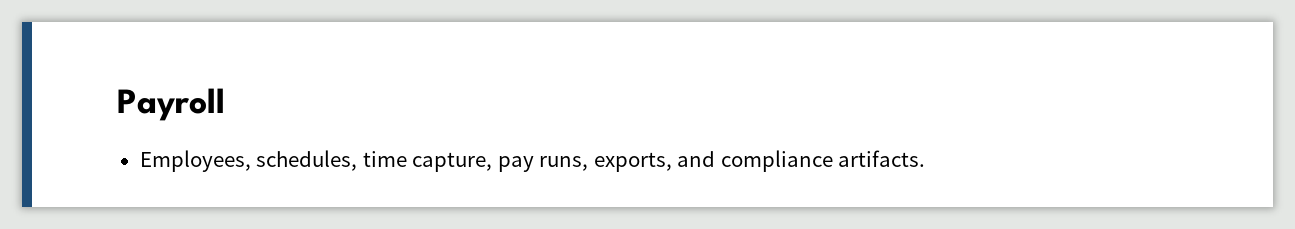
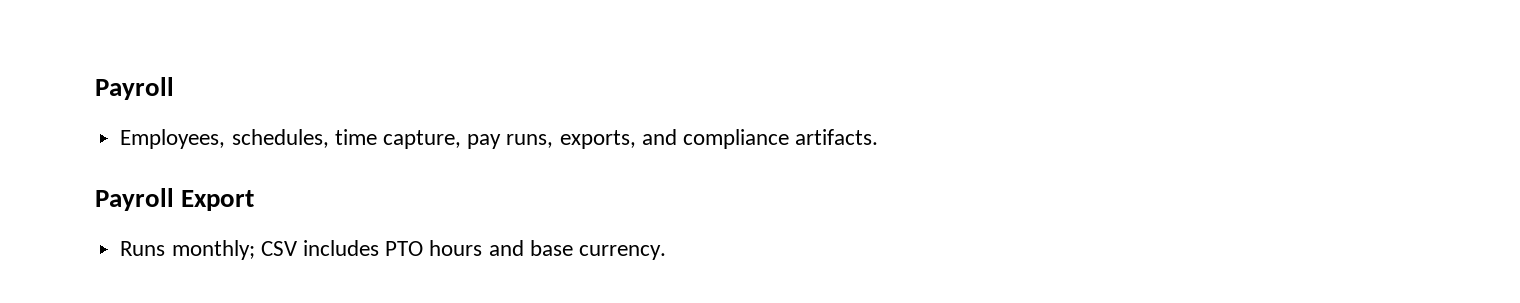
(926, 158) none -> [95,188,255,211] [120,240,666,260] // Payroll Export // Runs monthly; CSV includes PTO hours and base currency.

